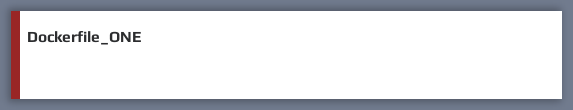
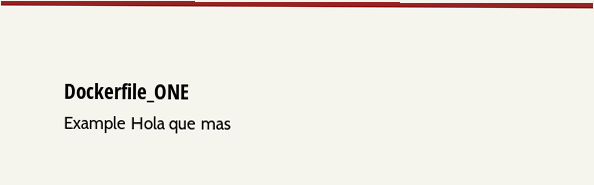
(141, 38) none -> [63,115,231,134] // Example Hola que mas

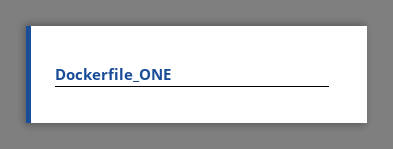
[63,115,231,134] // Example Hola que mas -> (171, 75) none

